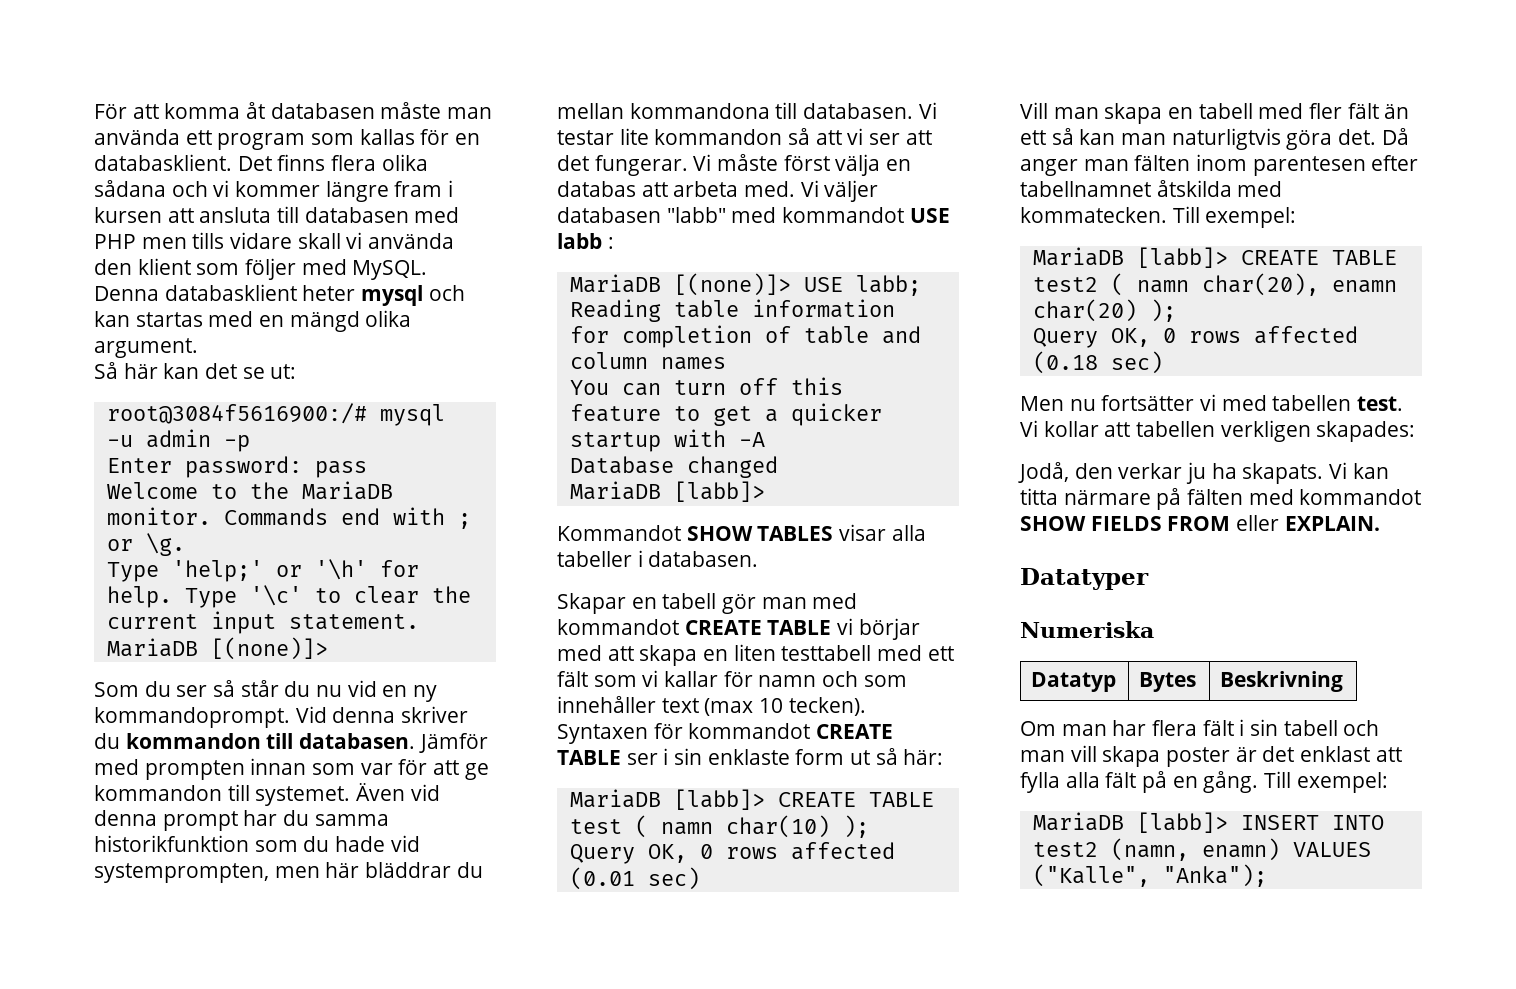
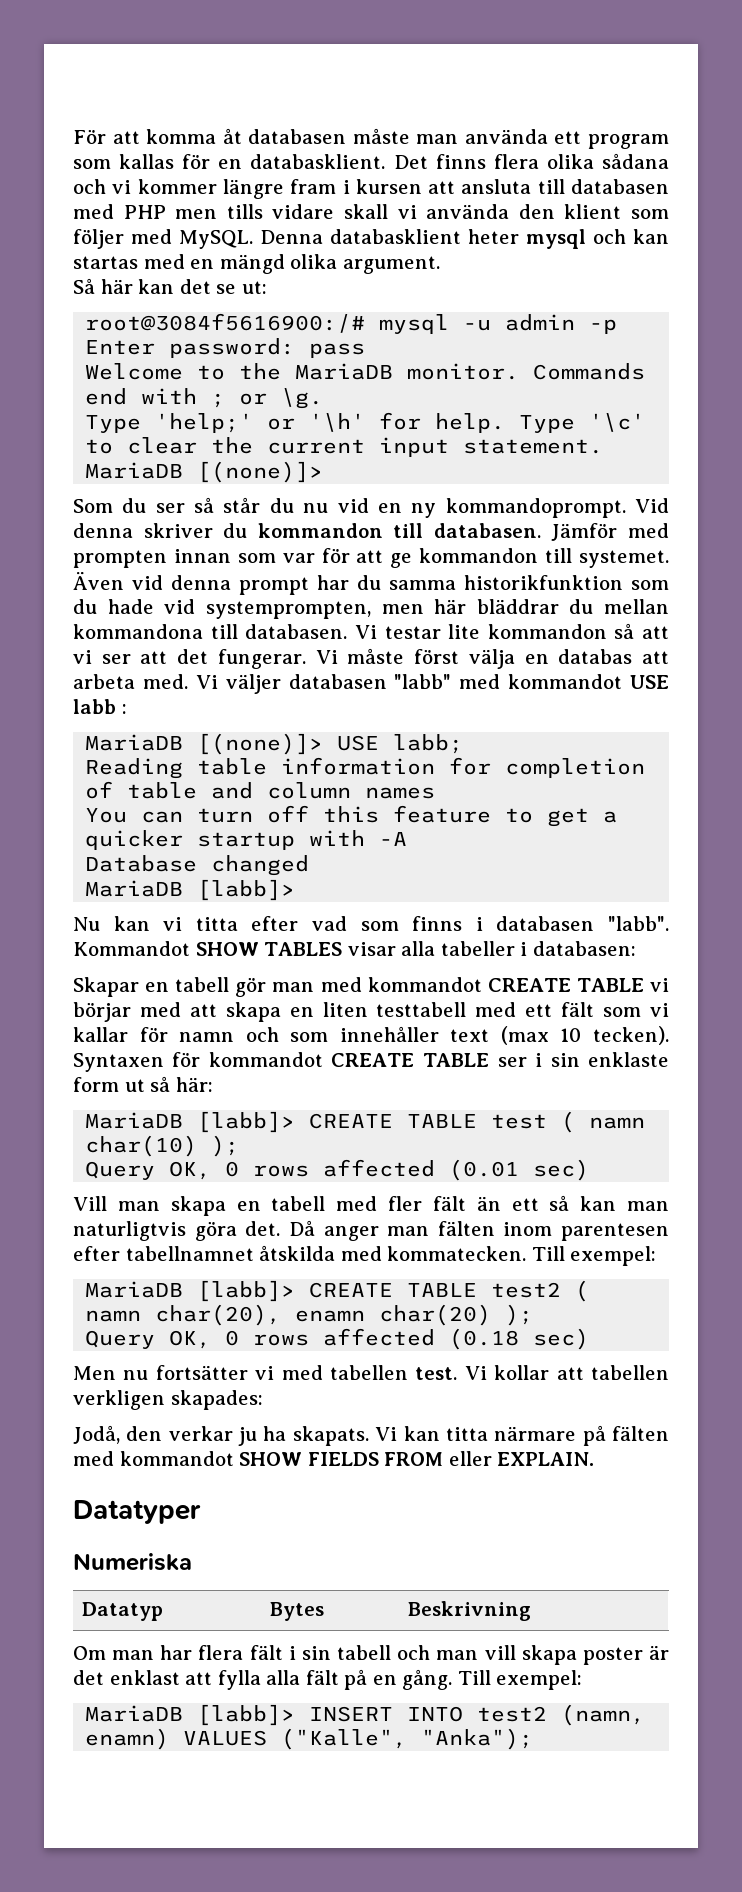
(765, 491) none -> [73,916,670,931] Nu kan vi titta efter vad som finns i databasen "labb".
[648,551,759,567] databasen. -> [532,941,636,956] databasen:

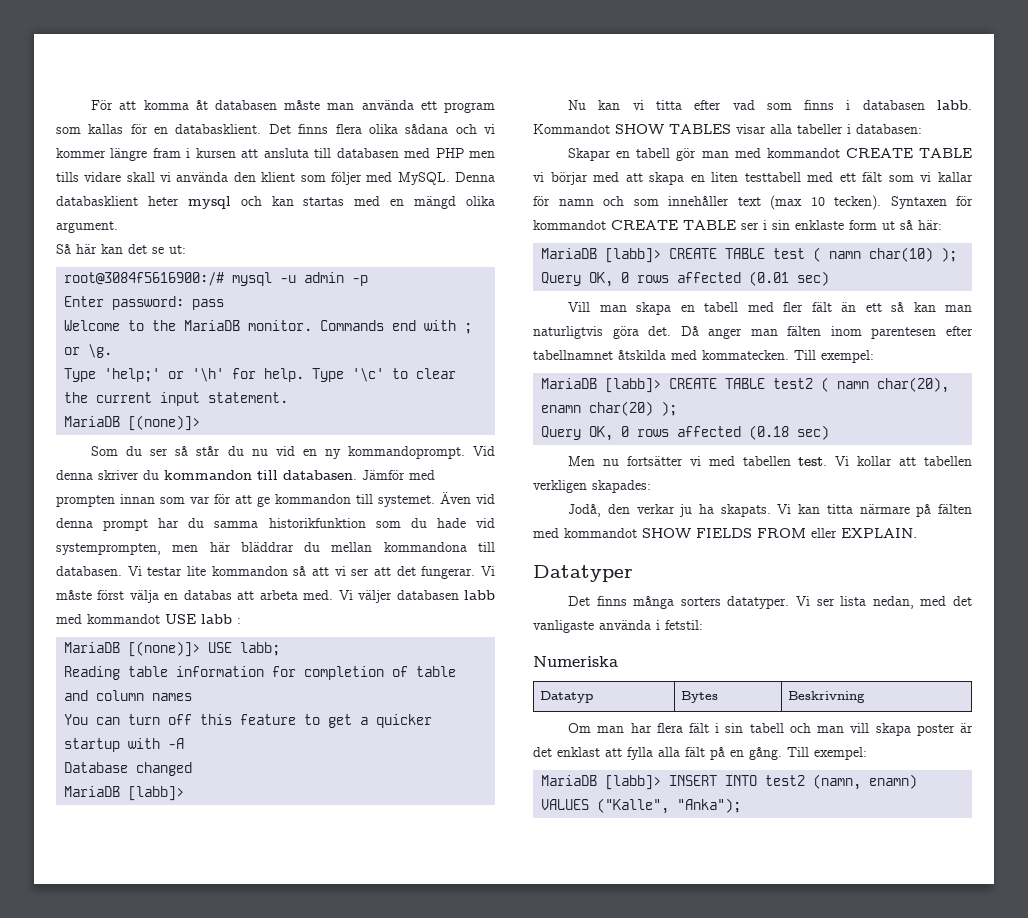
[394,674,452,689] "labb" -> [464,590,495,600] labb
[608,916,670,931] "labb". -> [937,100,972,110] labb.
(201, 1512) none -> [568,596,973,609] [533,620,703,633] // Det finns många sorters datatyper. Vi ser lista nedan, med det vanligaste använda i fetstil:

